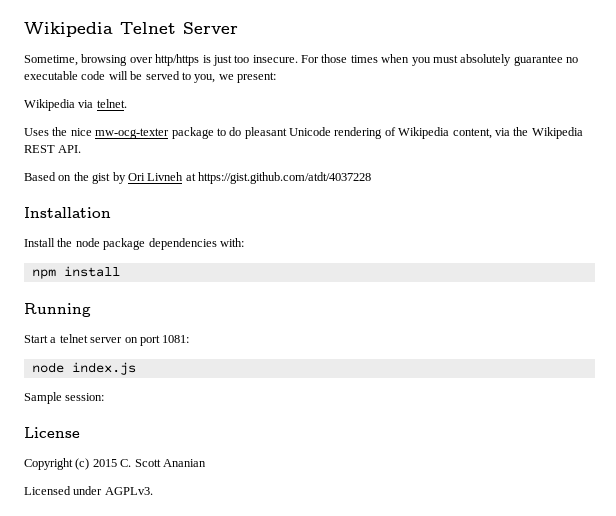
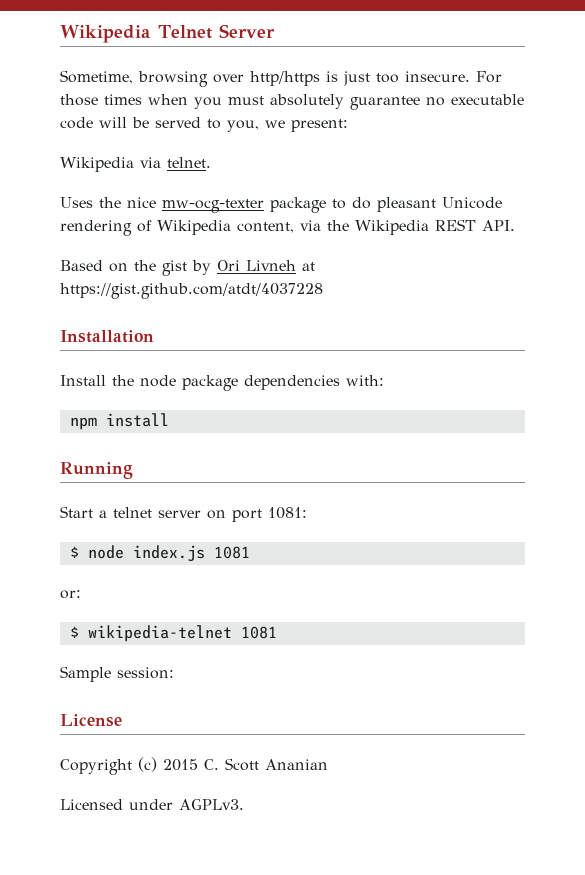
(190, 339) none -> [69,546,79,558] $
(136, 368) none -> [213,546,250,559] [60,590,81,599] [69,625,277,642] 1081 // or: // $ wikipedia-telnet 1081

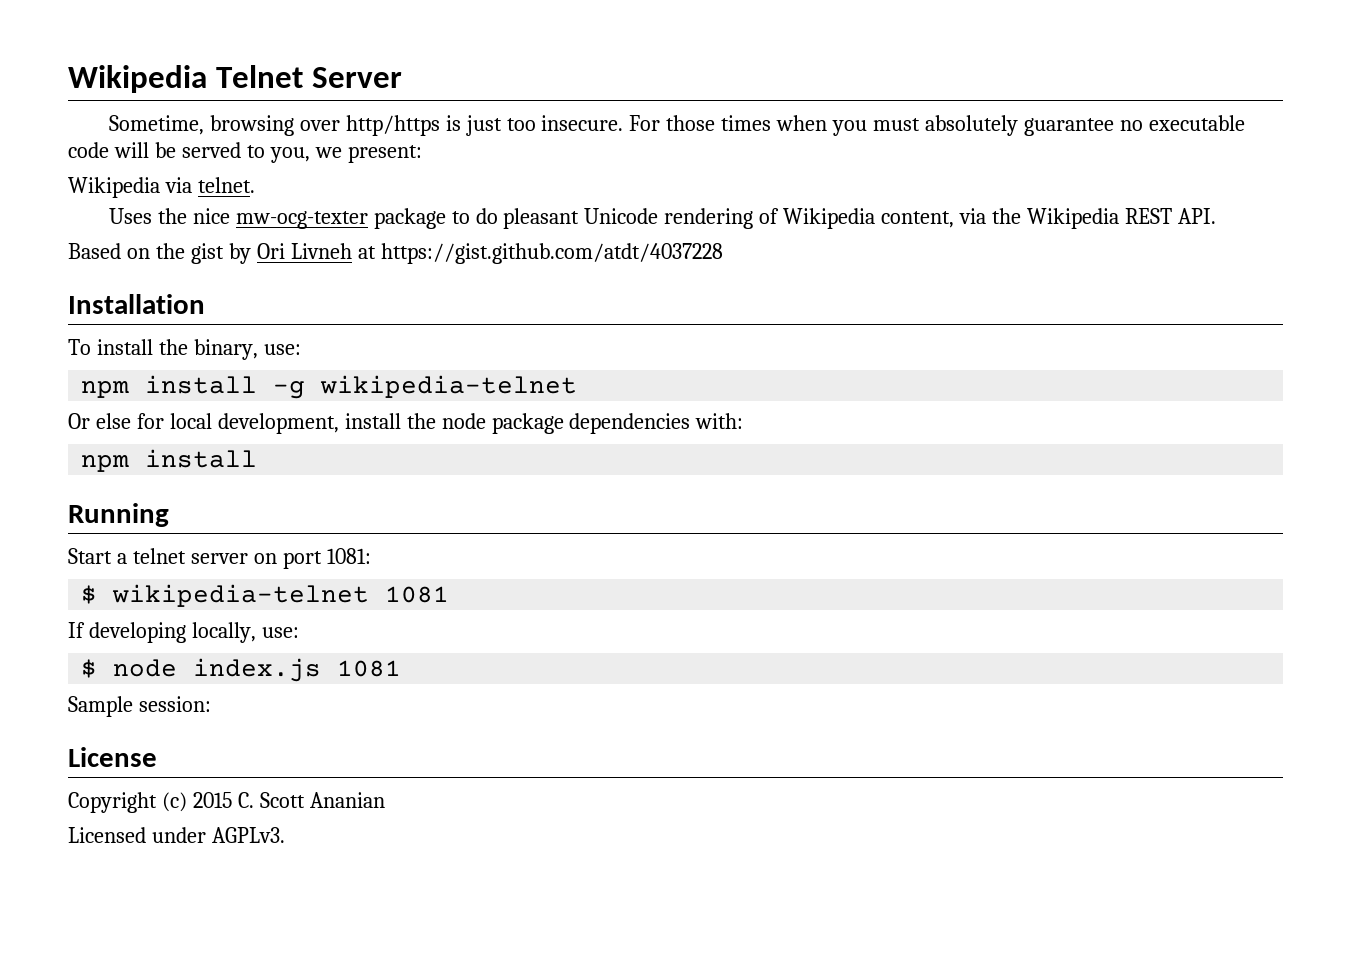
[60,375,106,386] Install -> [68,339,301,360] [81,375,578,399] [68,413,401,434] To install the binary, use: // npm install -g wikipedia-telnet // Or else for local development, install
(307, 513) none -> [81,584,450,607] [68,622,299,643] // $ wikipedia-telnet 1081 // If developing locally, use:
[60,590,81,599] [69,625,277,642] // or: // $ wikipedia-telnet 1081 -> (402, 668) none

